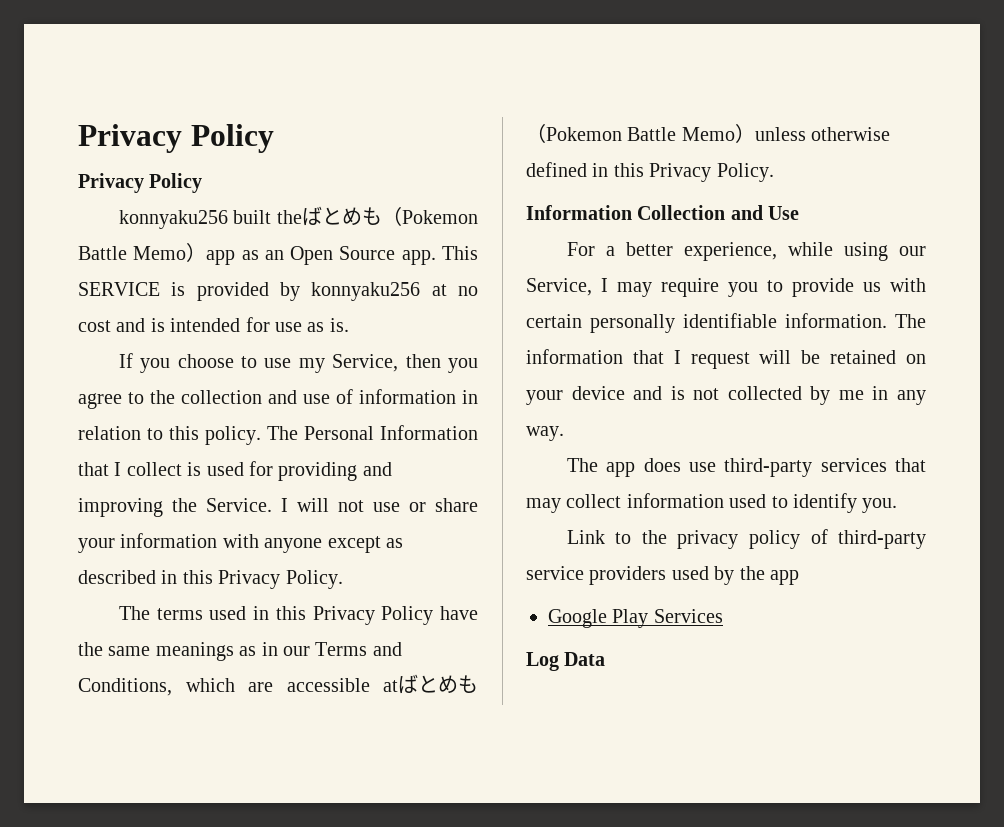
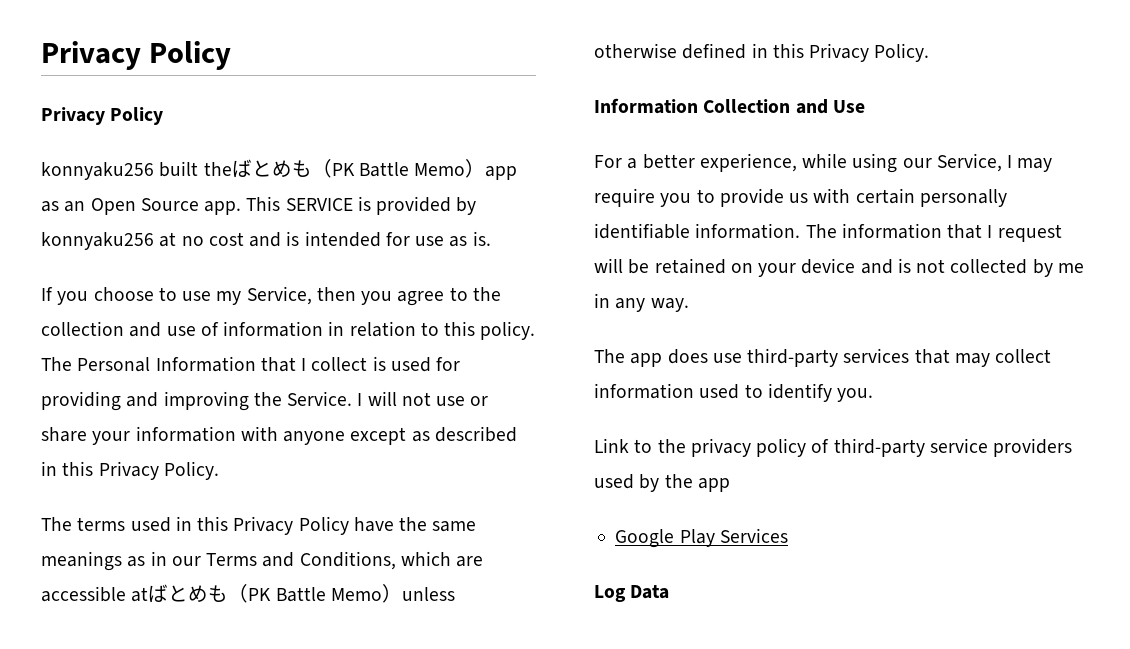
[402,210,478,224] Pokemon -> [331,163,355,176] PK
[546,127,622,141] Pokemon -> [248,588,272,601] PK

